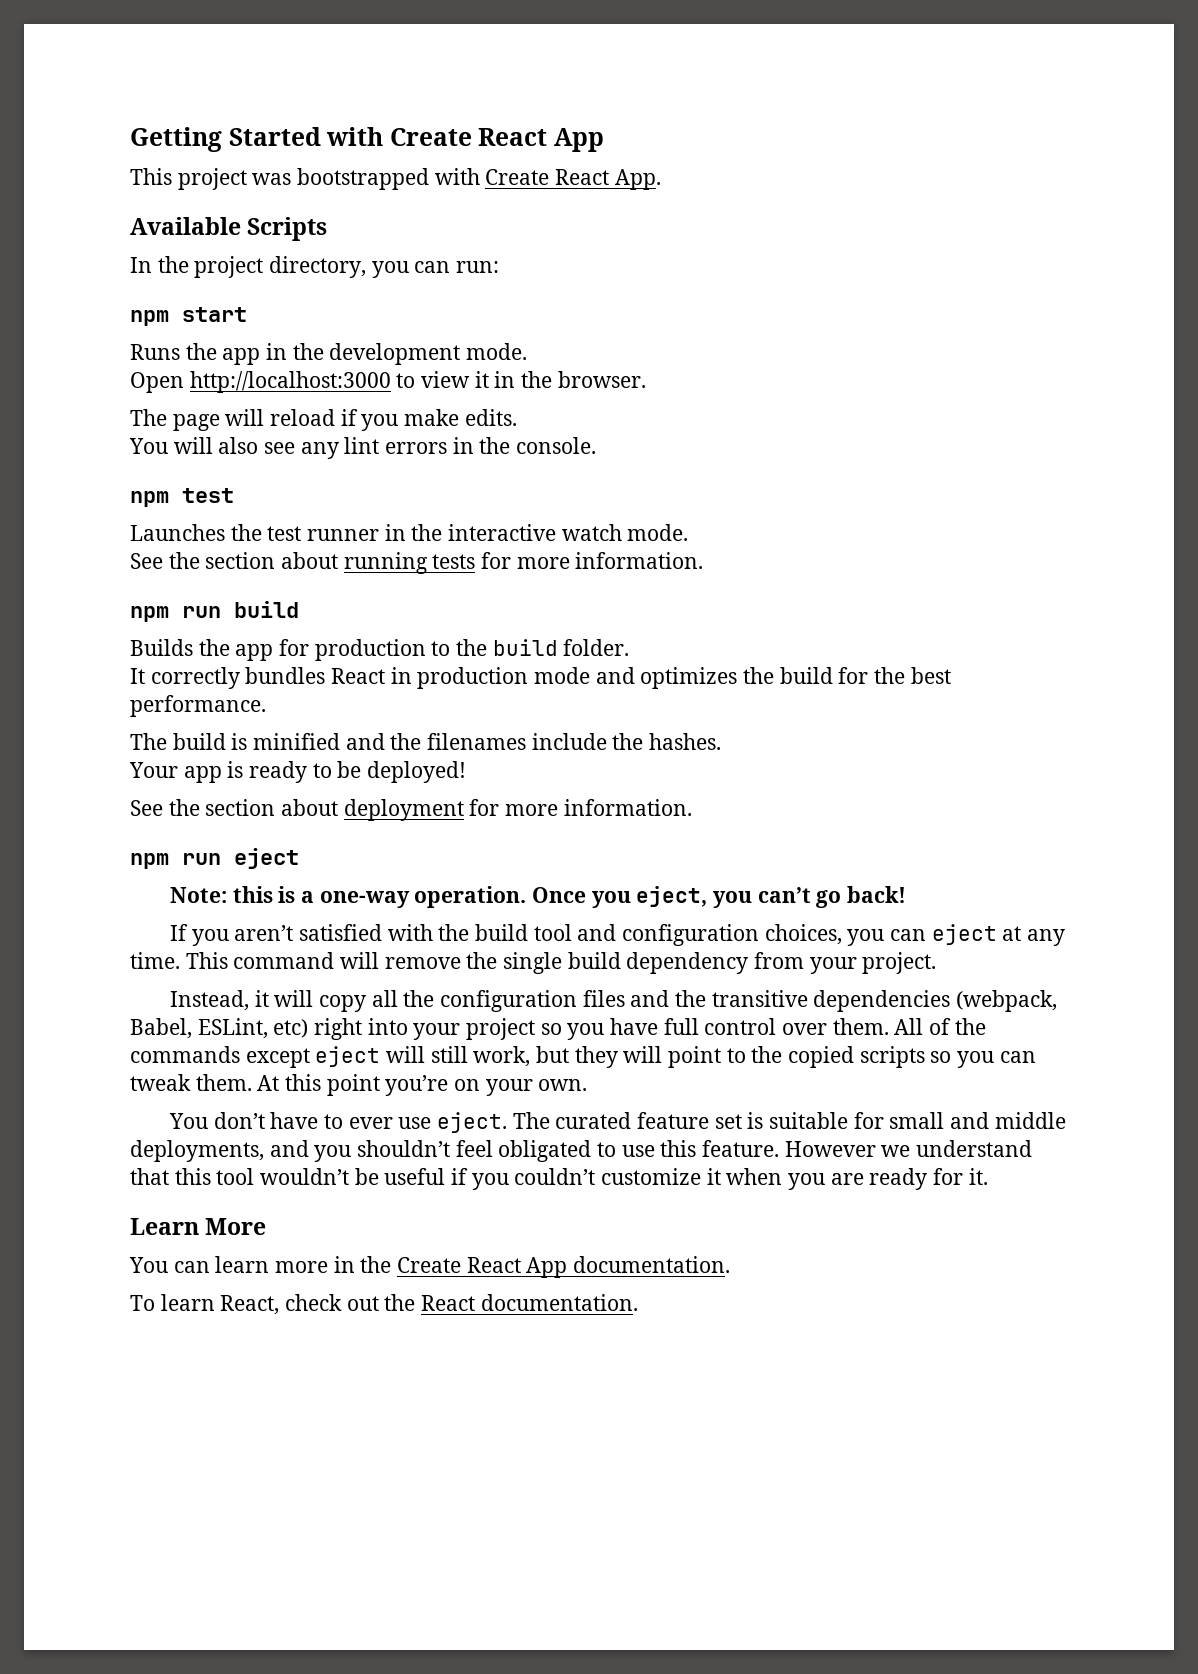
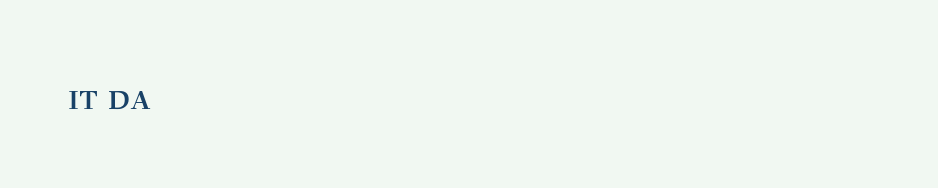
[130,127,605,152] [130,168,661,190] [130,217,328,241] [130,256,500,278] [130,307,247,326] [130,343,528,365] [130,371,646,393] [130,409,517,431] [129,437,597,459] [130,488,234,507] [130,524,689,541] [130,552,704,574] [130,601,299,622] [130,639,630,661] [130,667,951,689] [130,695,266,717] [130,733,722,750] [129,761,467,783] [130,799,692,821] [130,848,299,869] [169,886,906,908] [169,924,1065,946] [130,952,937,974] [169,990,1057,1012] [130,1018,986,1040] [130,1046,1036,1068] [130,1074,588,1096] [168,1112,1066,1133] [130,1140,1033,1162] [130,1168,988,1190] [130,1218,267,1235] [129,1256,731,1278] [130,1294,638,1315] Getting Started with Create React App // This project was bootstrapped with Create React App. // Available Scripts // In the project directory, you can run: // npm start // Runs the app in the development mode. // Open http://localhost:3000 to view it in the browser. // The page will reload if you make edits. // You will also see any lint errors in the console. // npm test // Launches the test runner in the interactive watch mode. // See the section about running tests for more information. // npm run build // Builds the app for production to the build folder. // It correctly bundles React in production mode and optimizes the build for the best performance. // The build is minified and the filenames include the hashes. // Your app is ready to be deployed! // See the section about deployment for more information. // npm run eject // Note: this is a one-way operation. Once you eject, you can’t go back! // If you aren’t satisfied with the build tool and configuration choices, you can eject at any time. This command will remove the single build dependency from your project. // Instead, it will copy all the configuration files and the transitive dependencies (webpack, Babel, ESLint, etc) right into your project so you have full control over them. All of the commands except eject will still work, but they will point to the copied scripts so you can tweak them. At this point you’re on your own. // You don’t have to ever use eject. The curated feature set is suitable for small and middle deployments, and you shouldn’t feel obligated to use this feature. However we understand that this tool wouldn’t be useful if you couldn’t customize it when you are ready for it. // Learn More // You can learn more in the Create React App documentation. // To learn React, check out the React documentation. -> [68,91,151,110] IT DA

